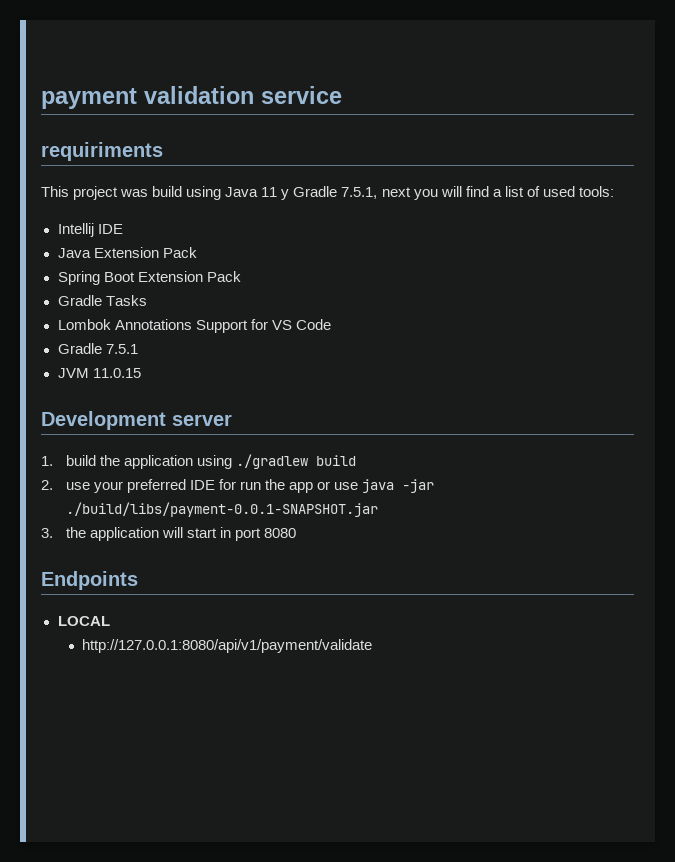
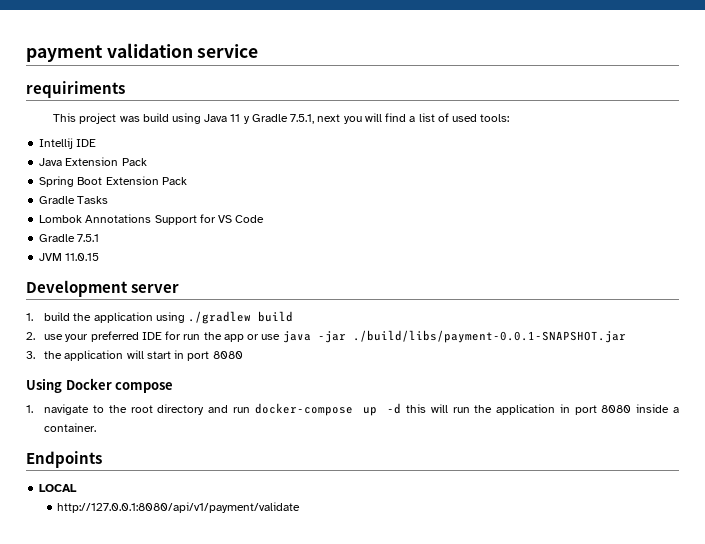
(296, 533) none -> [26,378,174,393] [26,403,679,416] [44,423,97,432] // Using Docker compose // 1. navigate to the root directory and run docker-compose up -d this will run the application in port 8080 inside a container.

